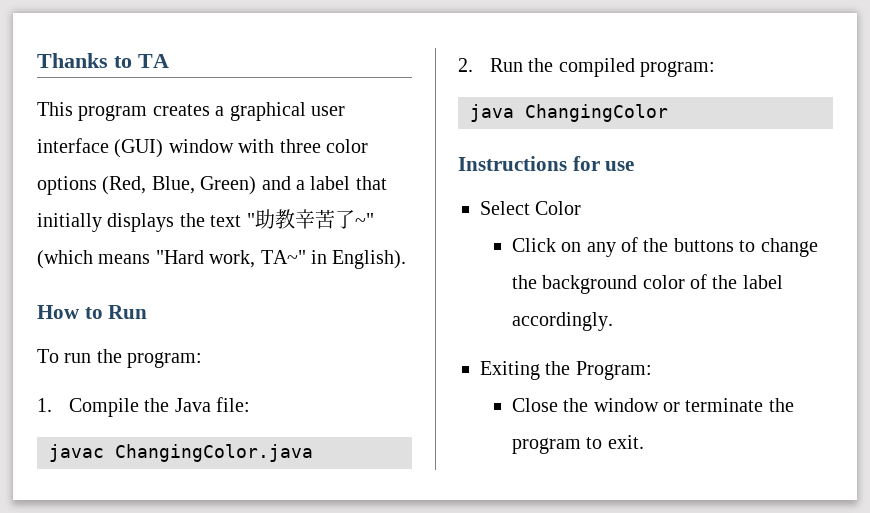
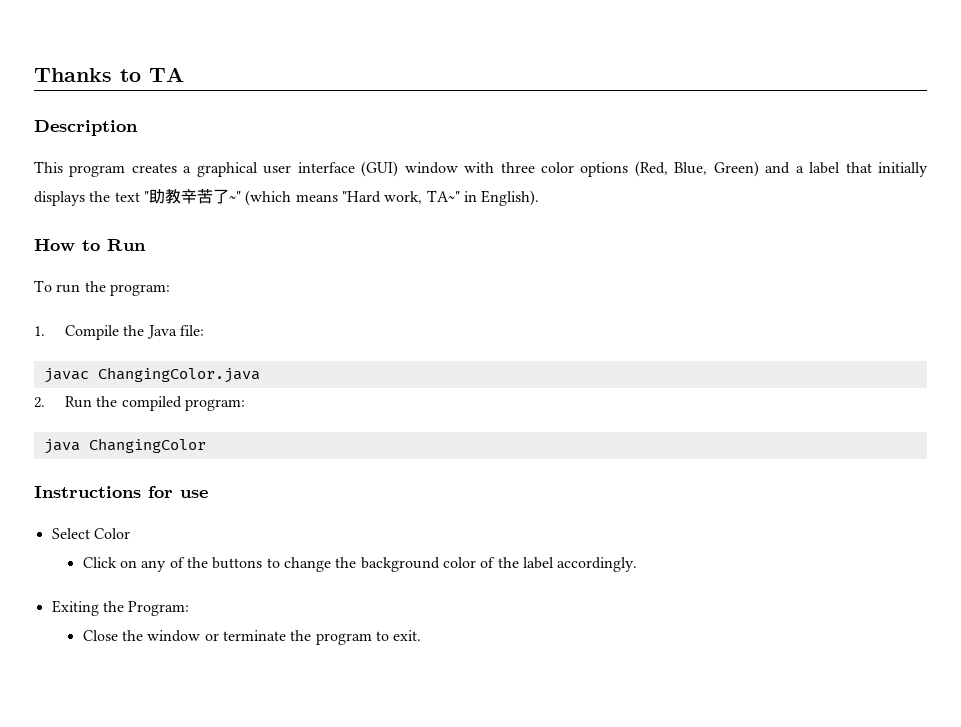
(169, 61) none -> [34,120,138,136] // Description

